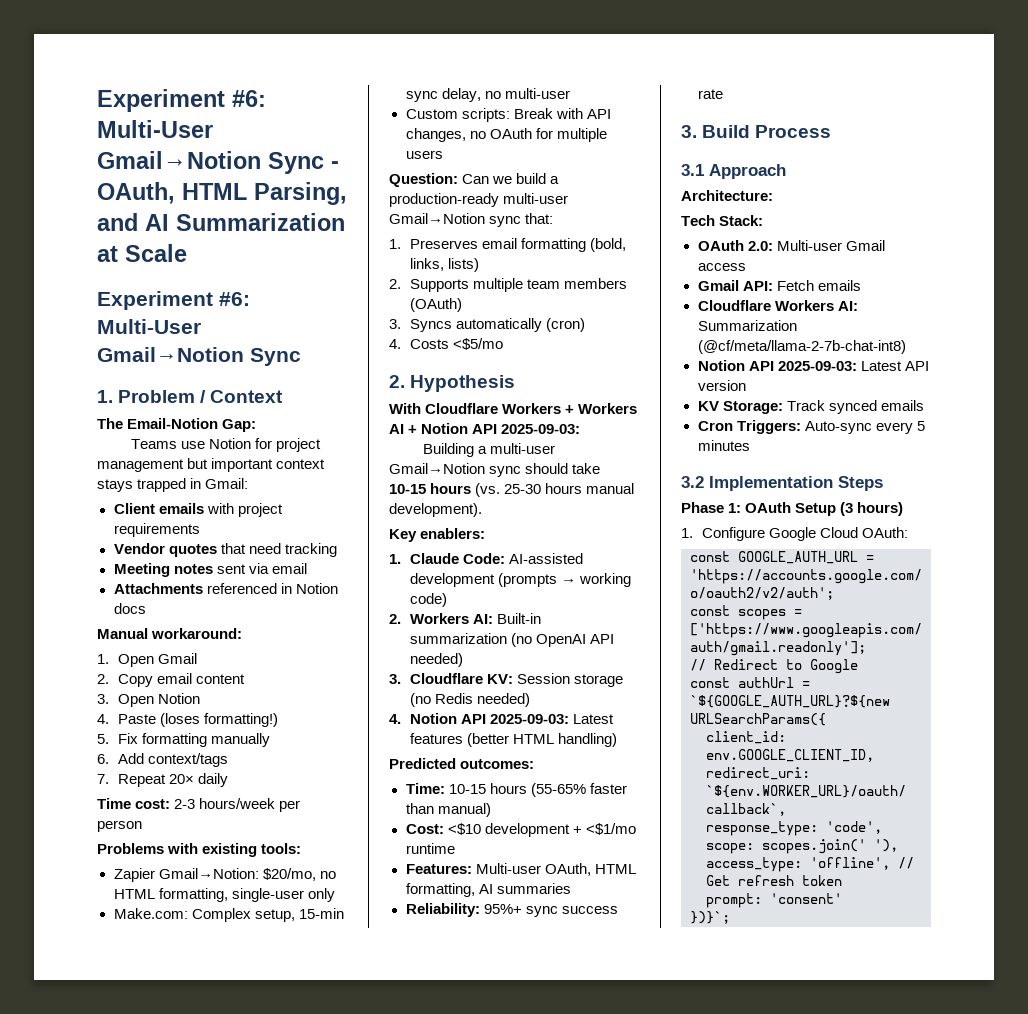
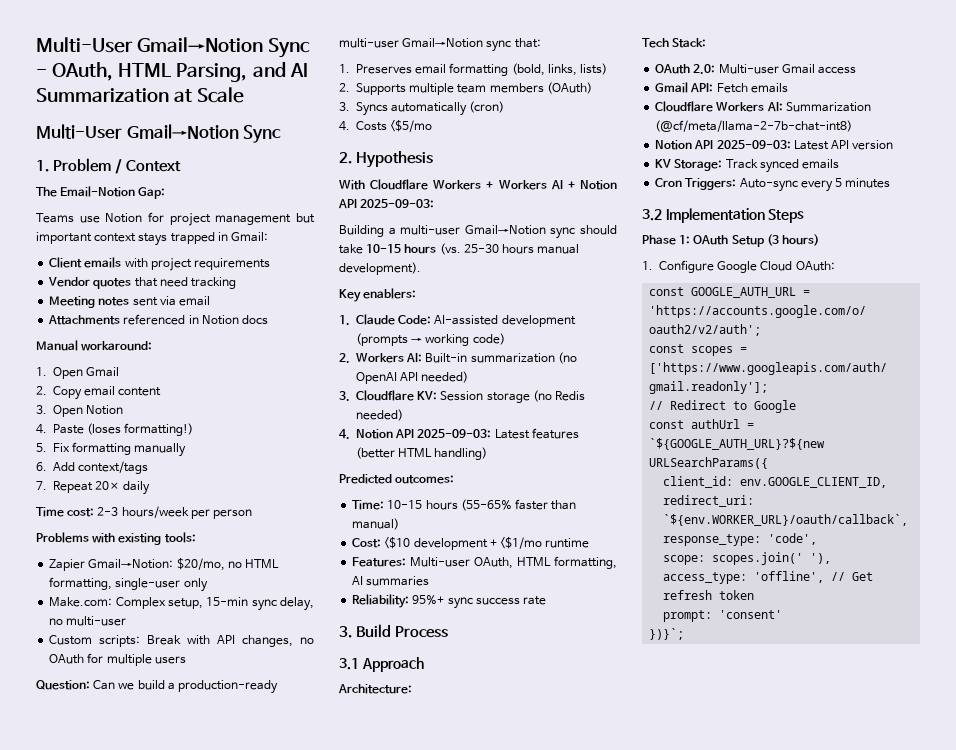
[97,89,266,112] Experiment #6: -> (36, 45) none
[97,291,250,310] Experiment #6: -> (245, 95) none

